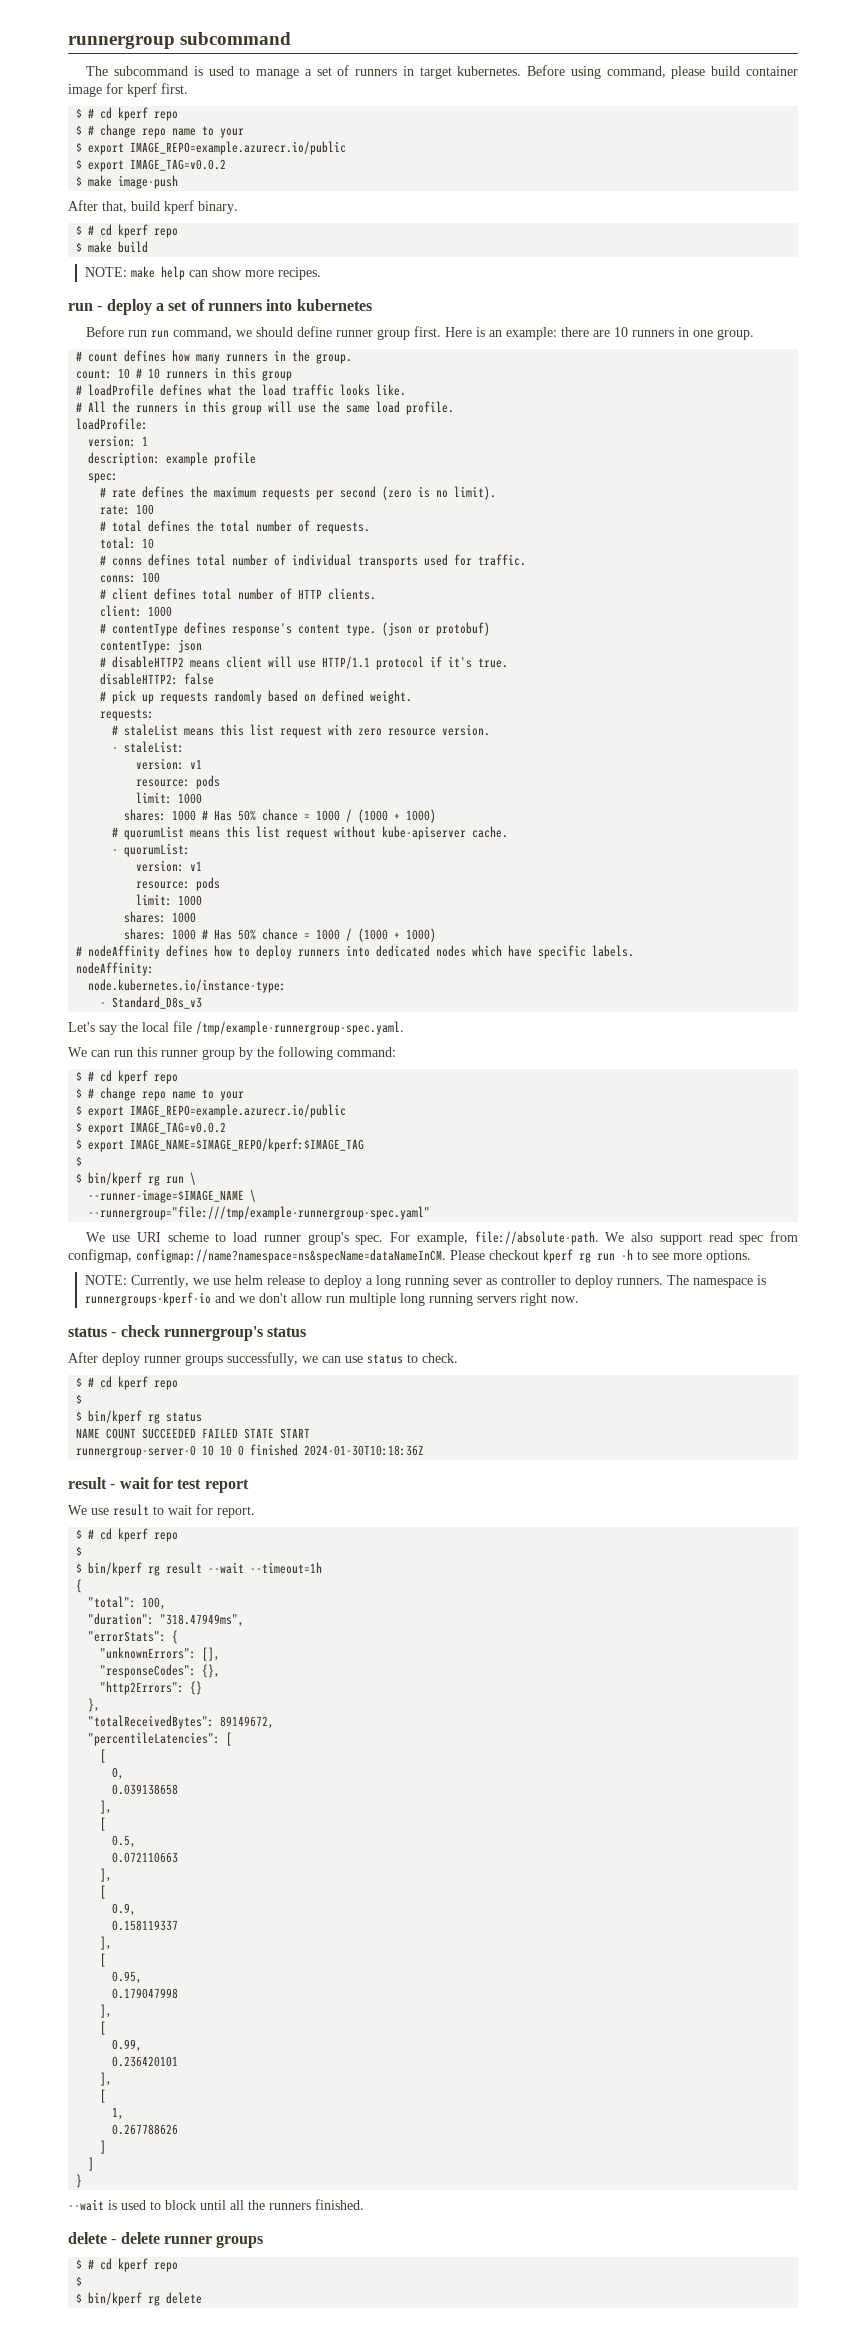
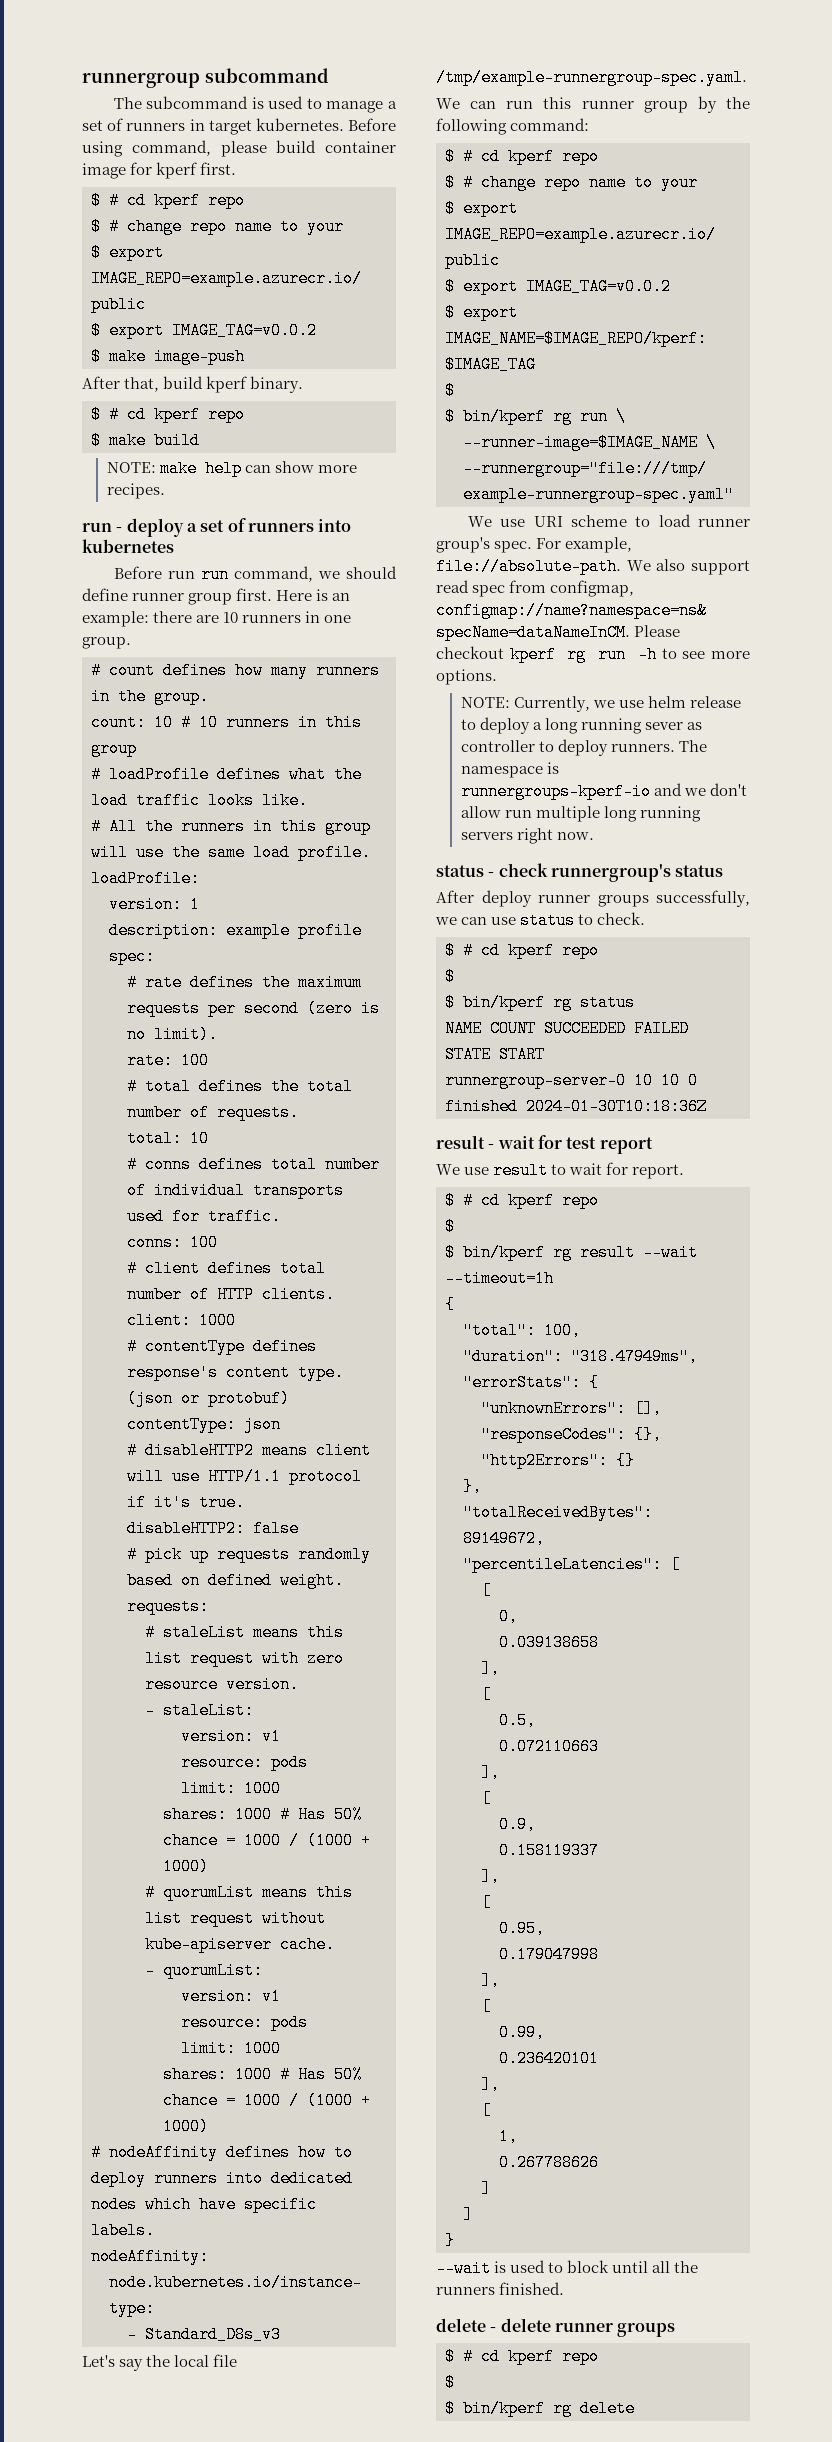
[124,928,197,940] // shares: 1000 -> (272, 2074) none

